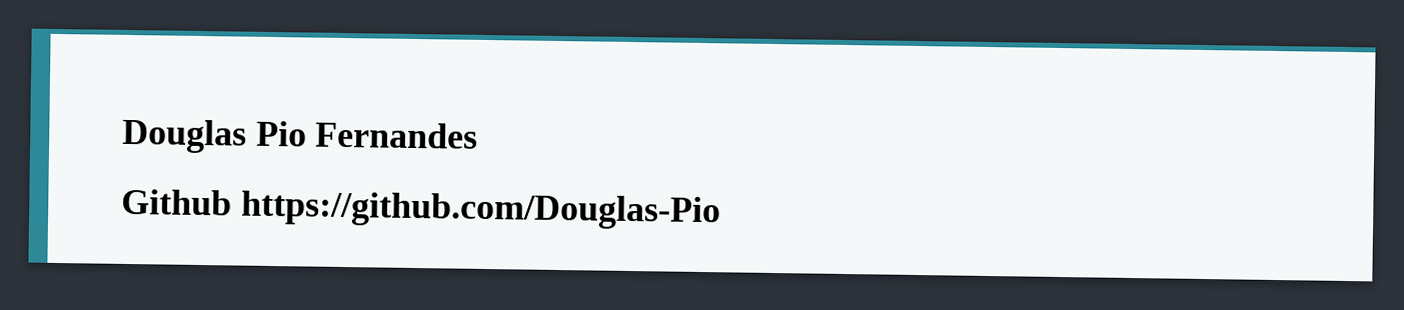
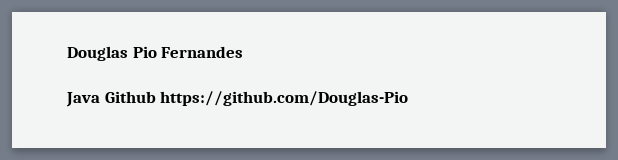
(479, 135) none -> [66,92,100,107] Java

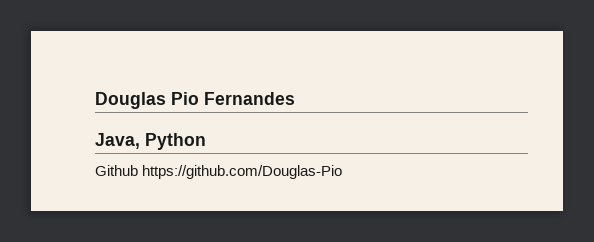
[66,92,100,107] Java -> [95,133,206,150] Java, Python //

